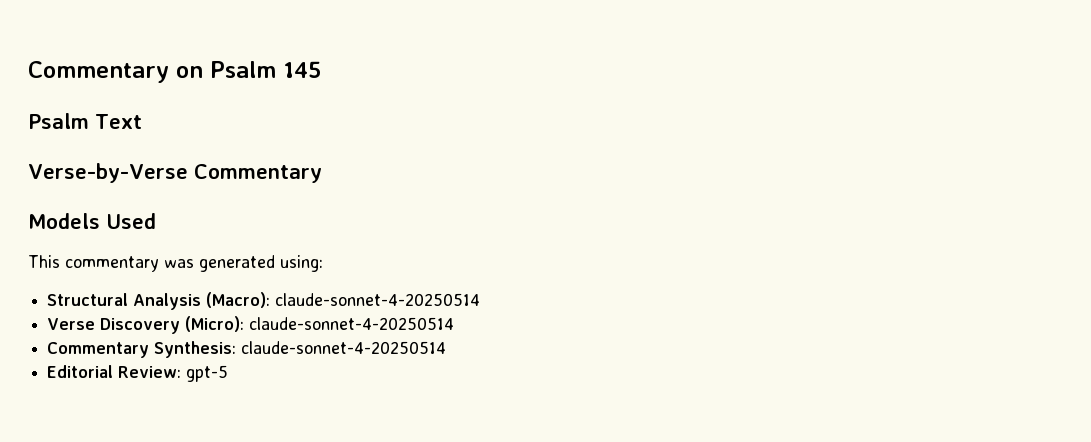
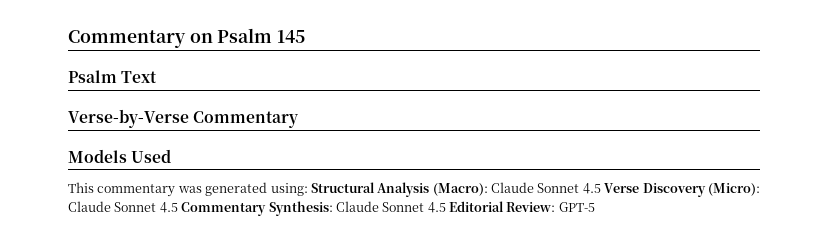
(323, 263) // -> (308, 189) none
[275,293,481,306] [47,316,455,334] [47,341,447,358] claude-sonnet-4-20250514 // Verse Discovery (Micro): claude-sonnet-4-20250514 // Commentary Synthesis: claude-sonnet-4-20250514 // -> [491,182,760,197] [68,201,446,216] Claude Sonnet 4.5 Verse Discovery (Micro): Claude Sonnet 4.5 Commentary Synthesis: Claude Sonnet 4.5
[186,365,229,382] gpt-5 -> [558,202,595,212] GPT-5

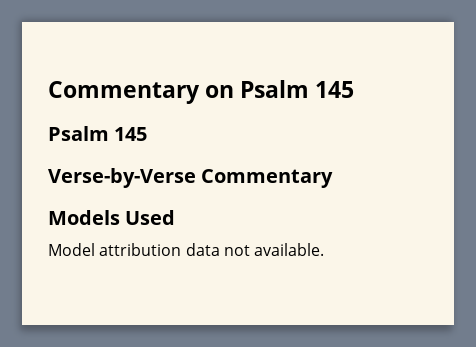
[121,71,158,83] Text -> [114,127,148,141] 145
[68,182,760,197] [68,201,595,216] This commentary was generated using: Structural Analysis (Macro): Claude Sonnet 4.5 Verse Discovery (Micro): Claude Sonnet 4.5 Commentary Synthesis: Claude Sonnet 4.5 Editorial Review: GPT-5 -> [48,243,325,256] Model attribution data not available.

